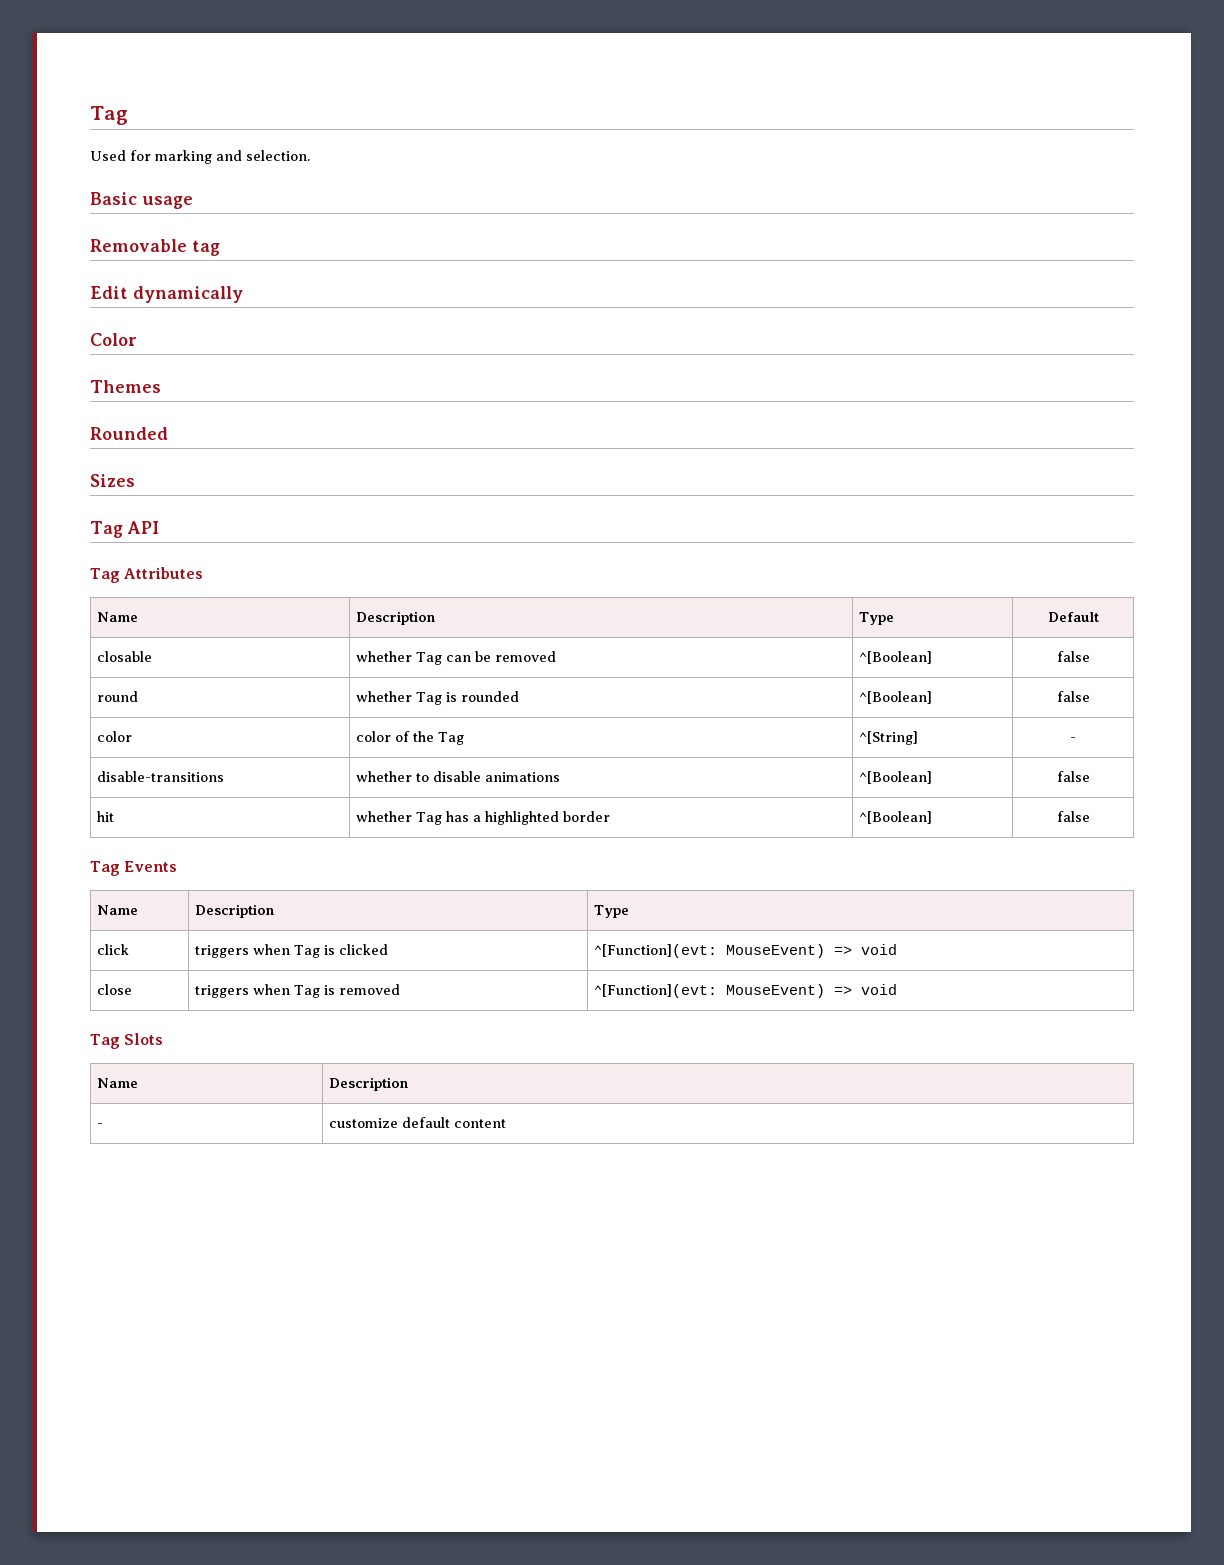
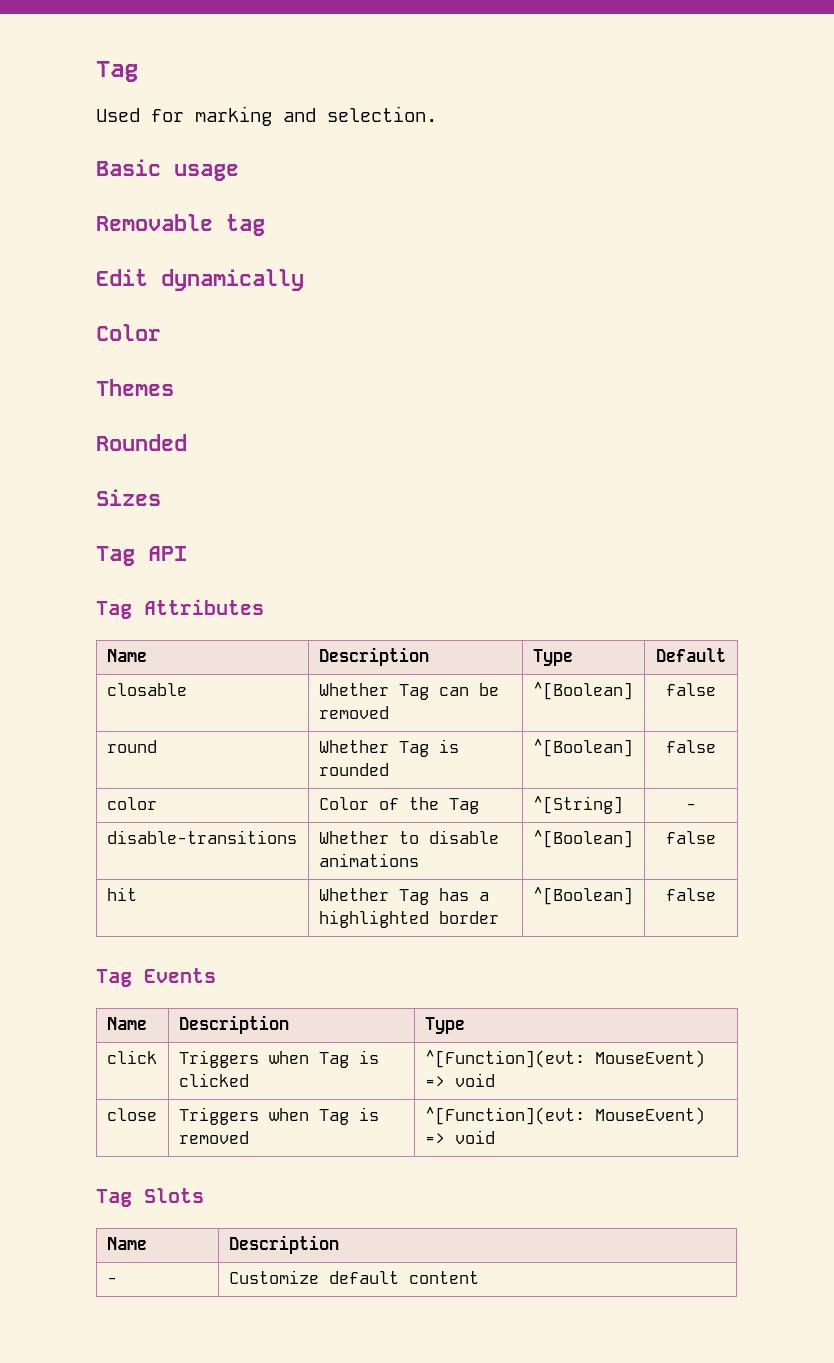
[355,651,412,662] whether -> [318,683,389,696] Whether
[355,691,412,702] whether -> [318,740,389,753] Whether
[355,731,391,742] color -> [318,797,369,810] Color
[355,771,412,782] whether -> [318,831,389,844] Whether
[355,811,412,822] whether -> [318,888,389,901] Whether
[194,945,249,958] triggers -> [178,1050,259,1068] Triggers
[194,985,249,998] triggers -> [178,1107,259,1125] Triggers
[328,1118,398,1128] customize -> [228,1270,319,1284] Customize

